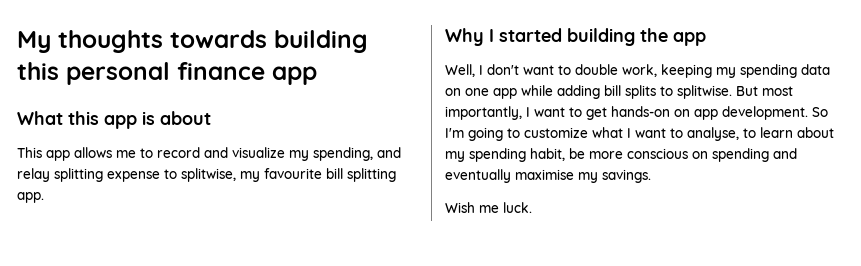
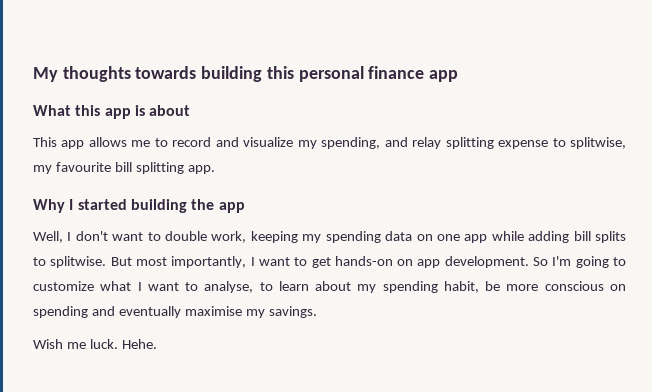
(532, 207) none -> [121,339,157,349] Hehe.

